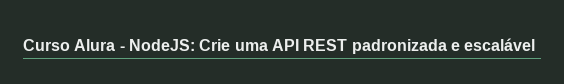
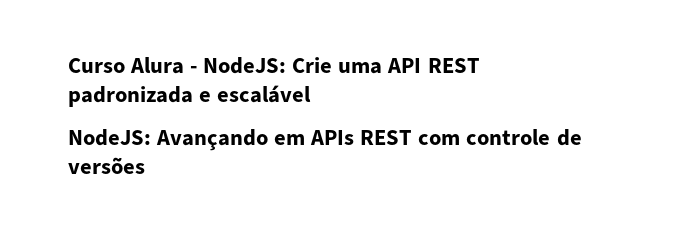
(536, 44) none -> [68,129,582,151] [68,157,145,174] // NodeJS: Avançando em APIs REST com controle de versões

